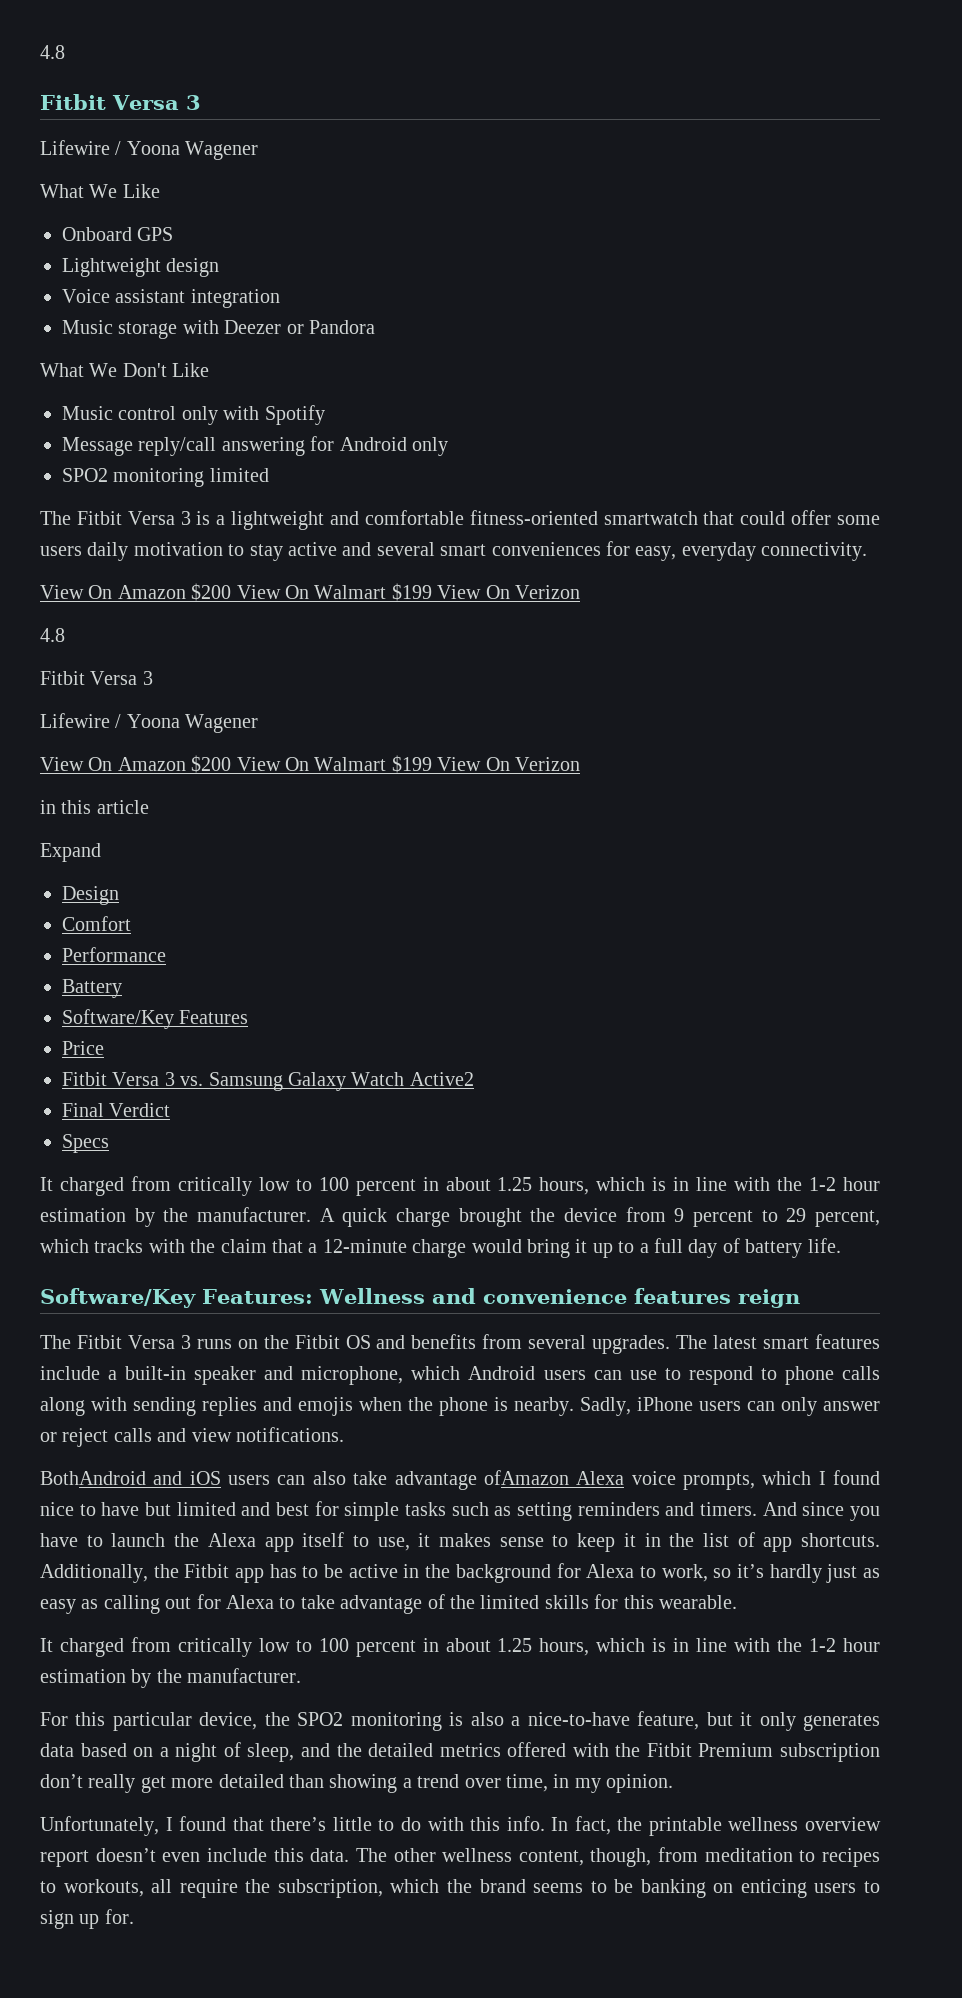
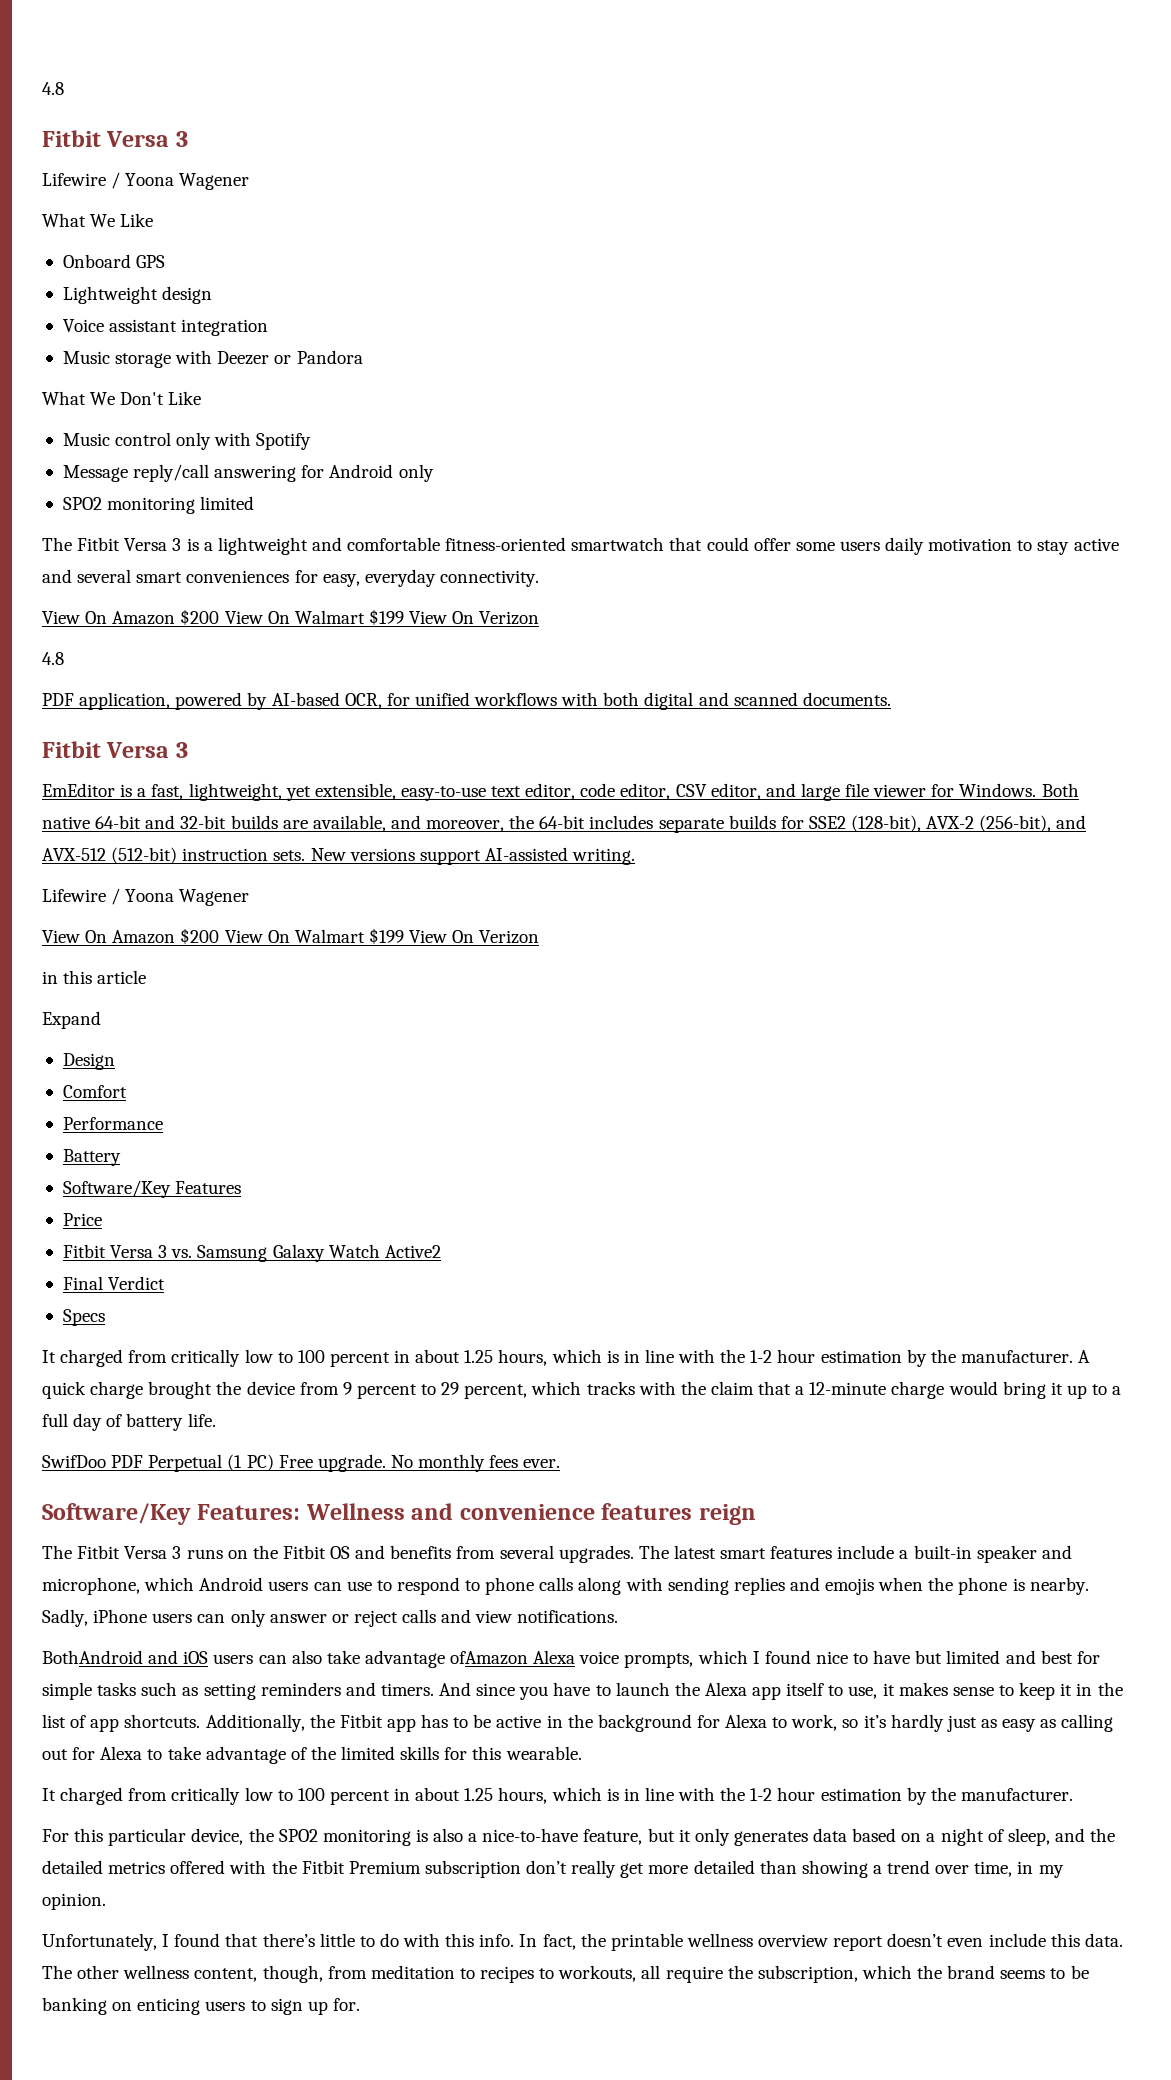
[40,671,153,685] Fitbit Versa 3 -> [42,692,891,710] [42,741,188,758] [42,783,1079,801] [42,815,1087,833] [42,847,636,865] PDF application, powered by AI-based OCR, for unified workflows with both digital and scanned documents. // Fitbit Versa 3 // EmEditor is a fast, lightweight, yet extensible, easy-to-use text editor, code editor, CSV editor, and large file viewer for Windows. Both native 64-bit and 32-bit builds are available, and moreover, the 64-bit includes separate builds for SSE2 (128-bit), AVX-2 (256-bit), and AVX-512 (512-bit) instruction sets. New versions support AI-assisted writing.
(841, 1245) none -> [42,1454,561,1472] // SwifDoo PDF Perpetual (1 PC) Free upgrade. No monthly fees ever.

